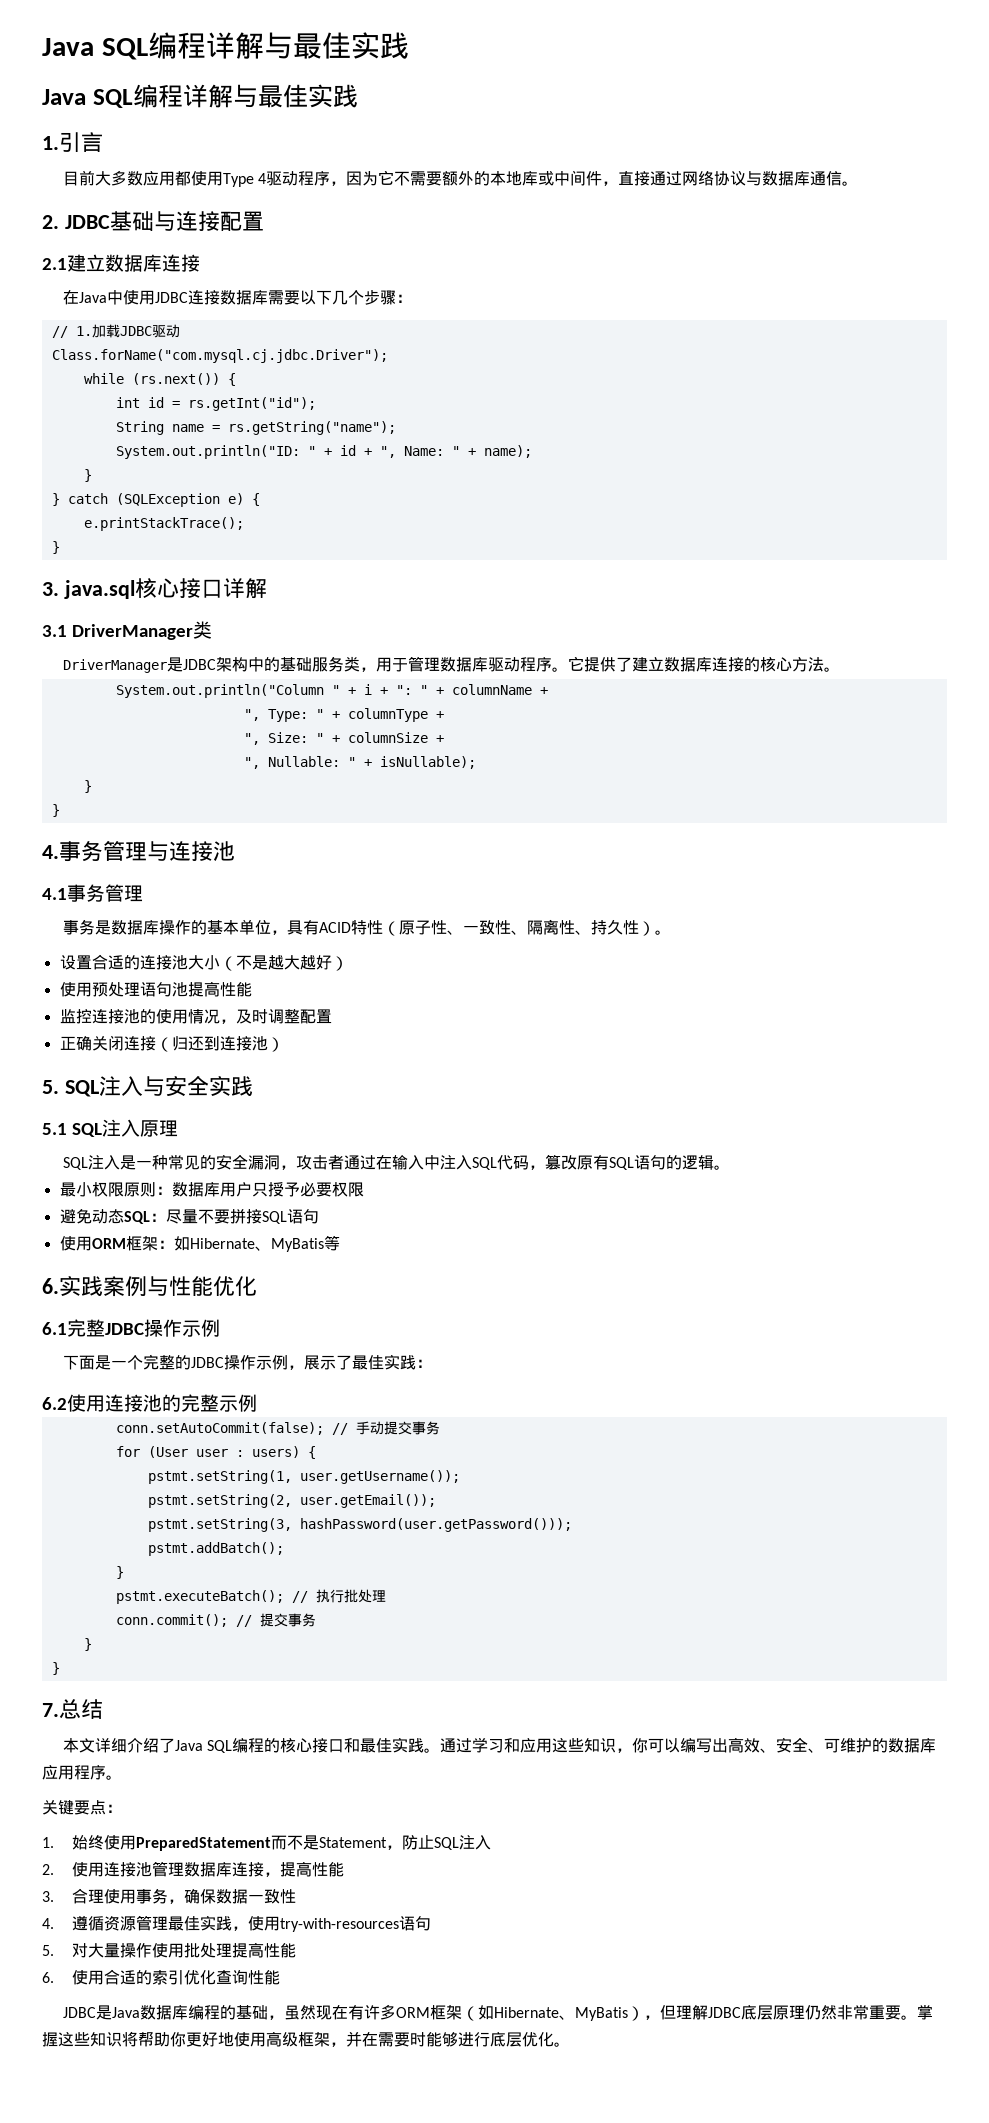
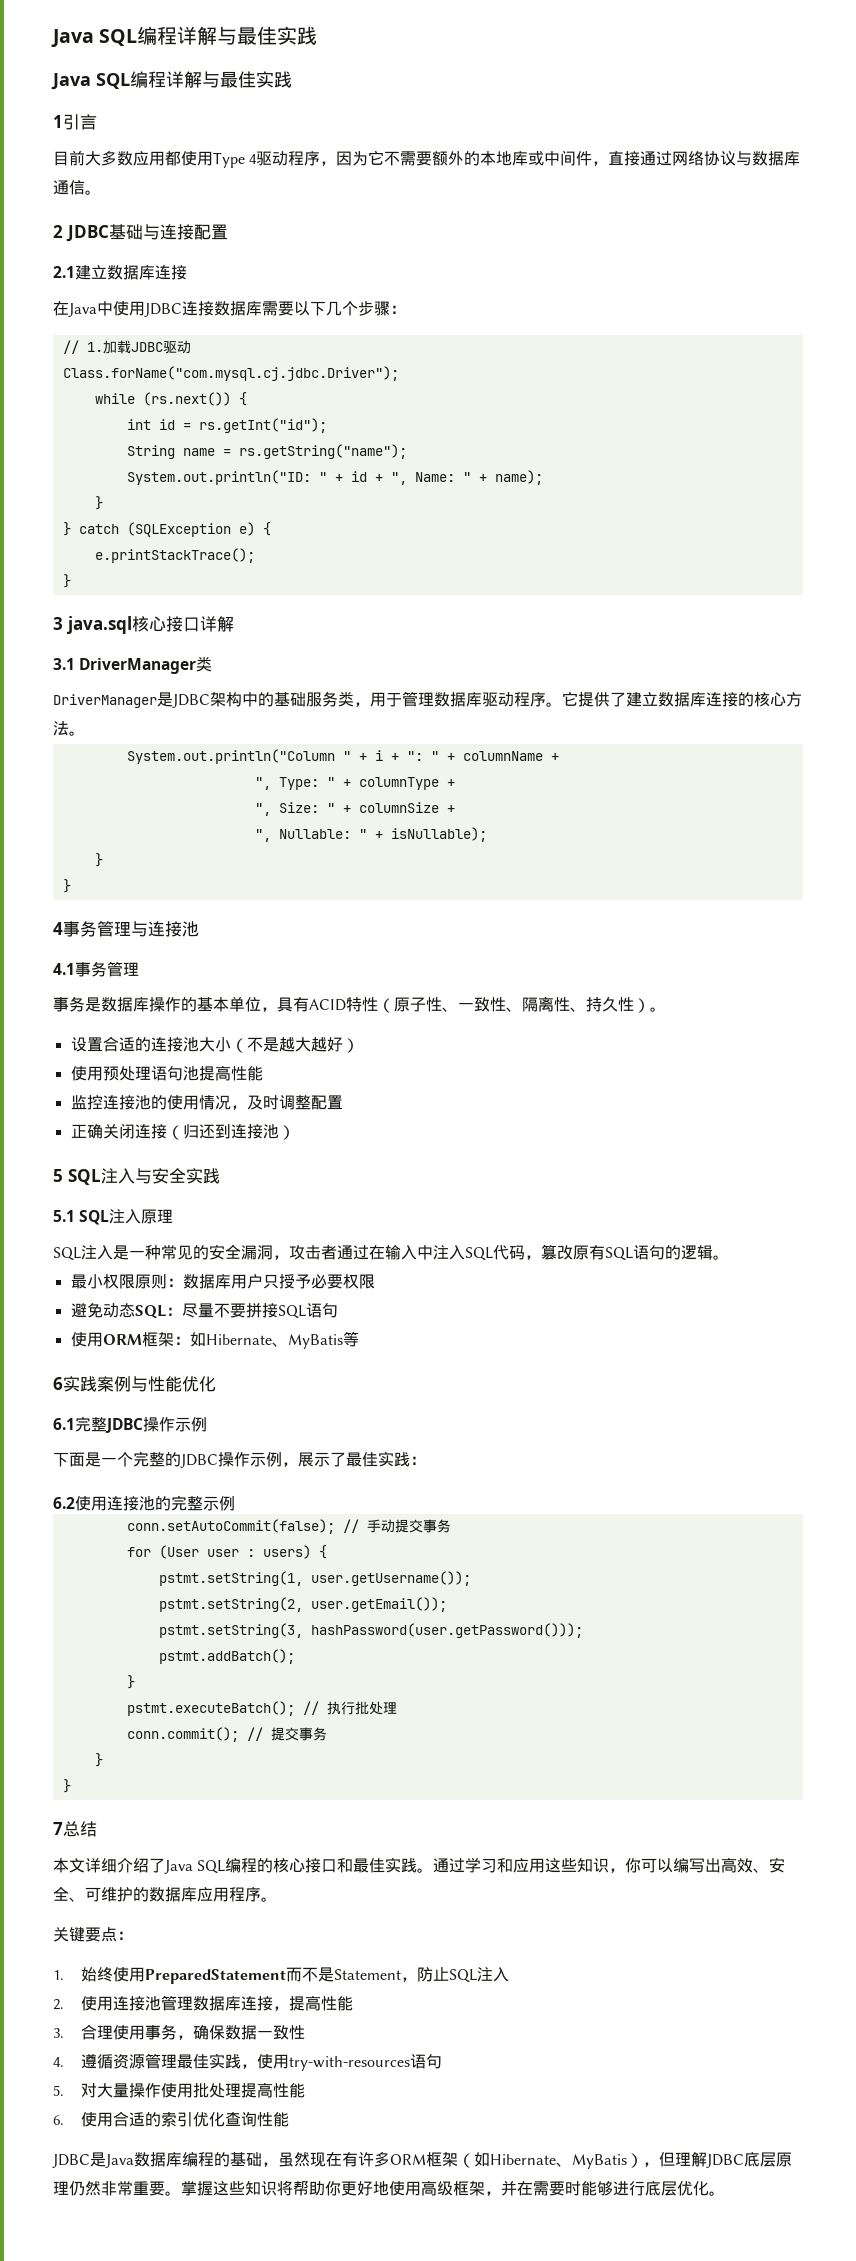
[42,136,59,150] 1. -> [53,115,63,128] 1
[42,215,59,229] 2. -> [53,225,63,238] 2
[42,582,59,596] 3. -> [53,617,63,630] 3
[42,845,59,859] 4. -> [53,922,63,935] 4
[42,1080,59,1094] 5. -> [53,1169,63,1182] 5
[42,1278,59,1294] 6. -> [53,1377,63,1390] 6
[42,1703,59,1717] 7. -> [53,1822,63,1835] 7

